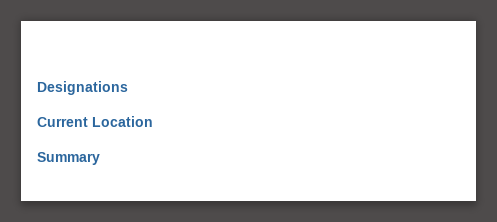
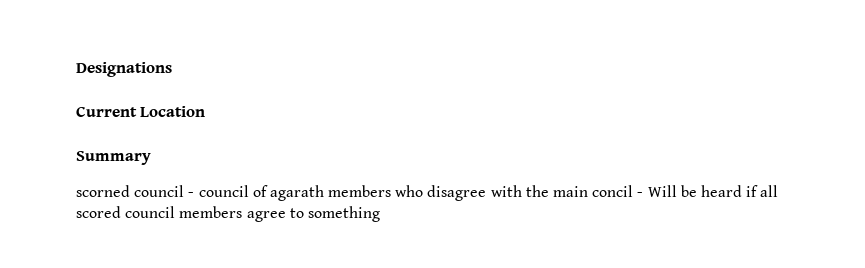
(100, 158) none -> [76,185,779,201] [76,206,380,222] // scorned council - council of agarath members who disagree with the main concil - Will be heard if all scored council members agree to something

